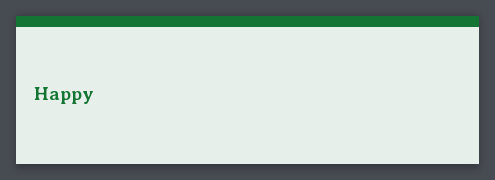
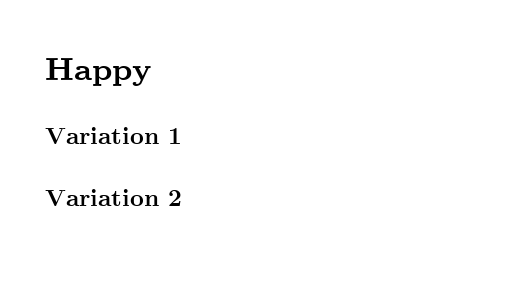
(94, 95) none -> [45,127,182,144] [45,189,182,206] // Variation 1 // Variation 2

